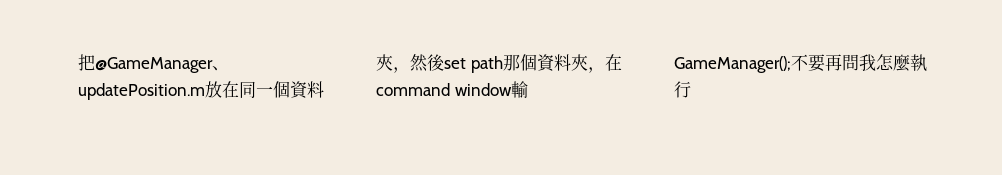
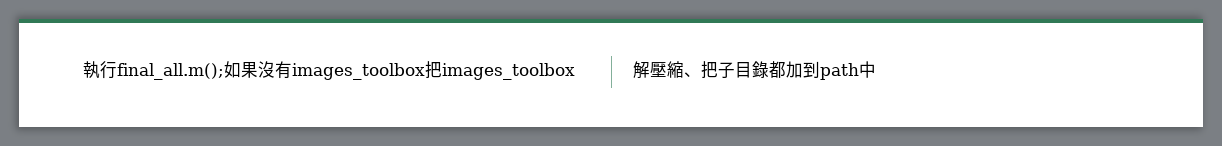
[78,54,229,73] [78,81,324,100] [376,54,622,73] [376,81,528,98] [674,54,927,73] [674,81,691,98] 把@GameManager、updatePosition.m放在同一個資料夾，然後set path那個資料夾，在command window輸GameManager();不要再問我怎麼執行 -> [83,61,876,80] 執行final_all.m();如果沒有images_toolbox把images_toolbox解壓縮、把子目錄都加到path中

